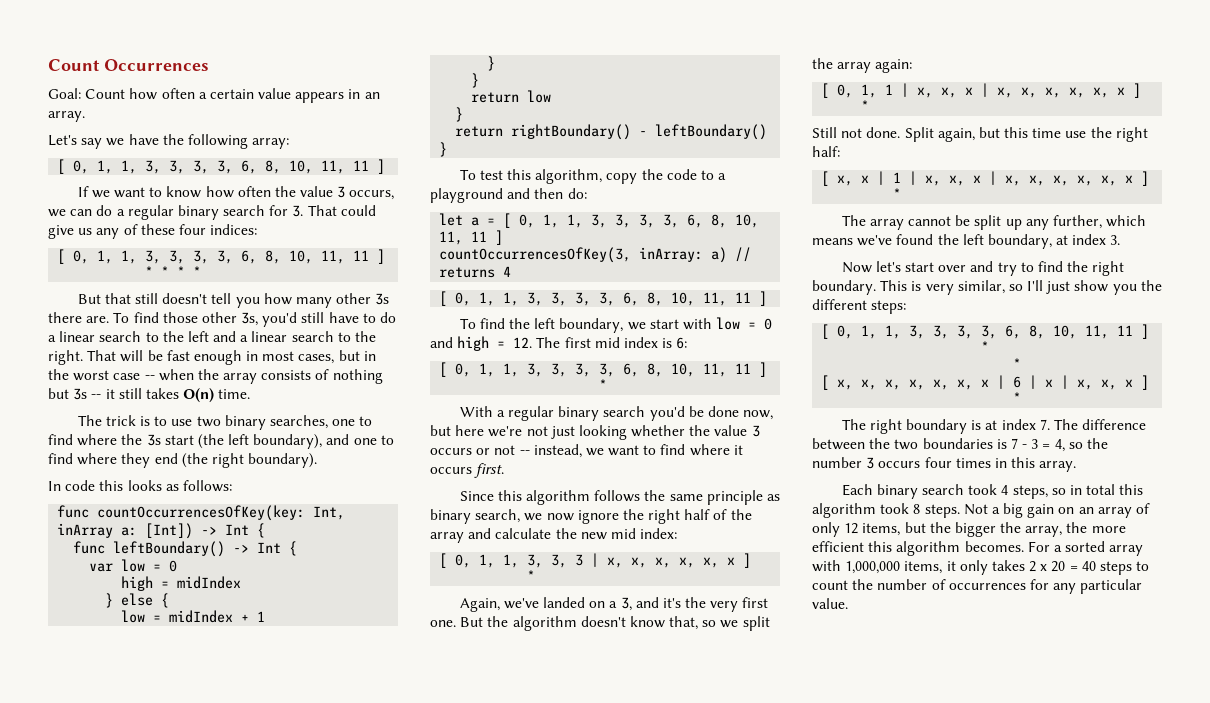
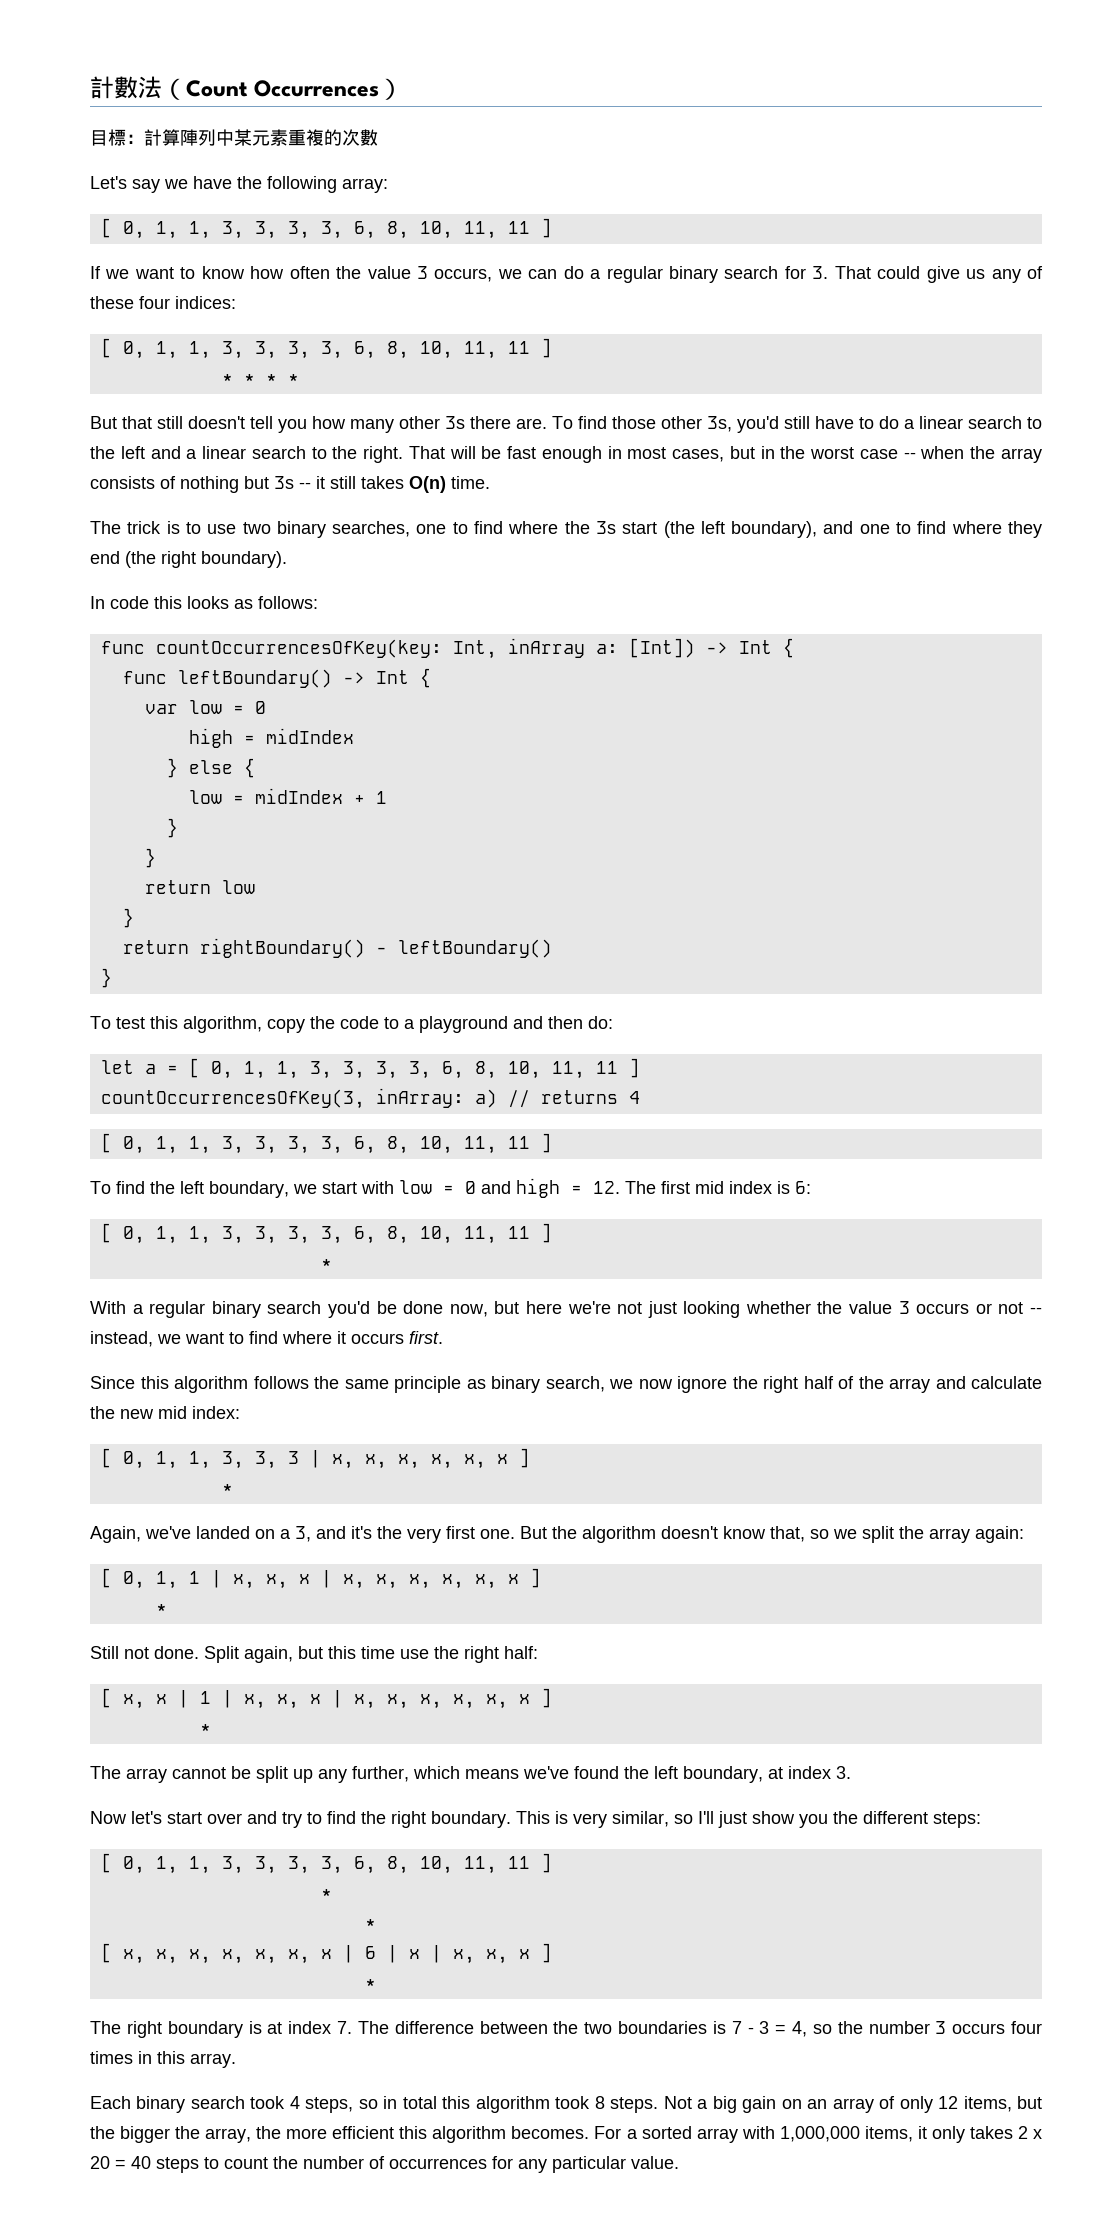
(48, 65) none -> [90,76,186,100] 計數法（
[48,88,380,103] [48,111,85,122] // Goal: Count how often a certain value appears in an array. -> [379,78,404,100] [90,129,378,146] ） // 目標：計算陣列中某元素重複的次數

